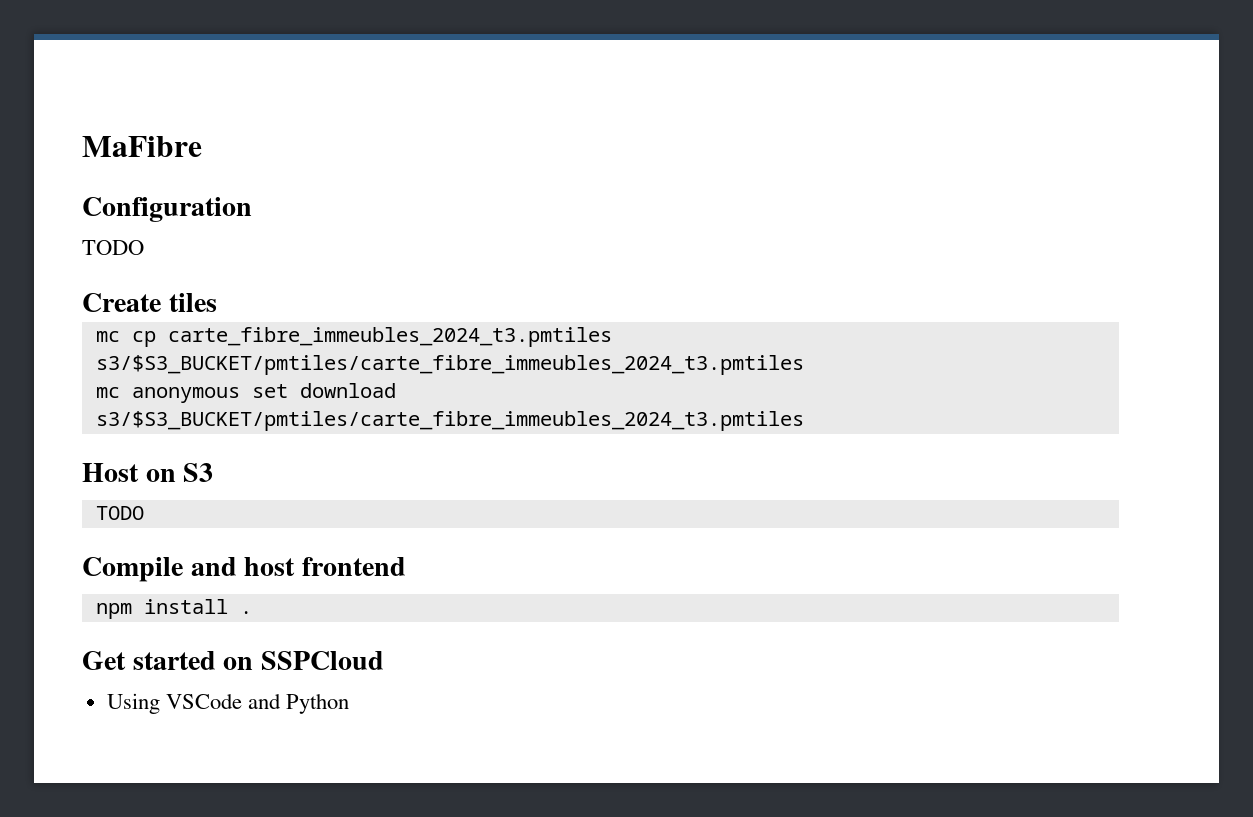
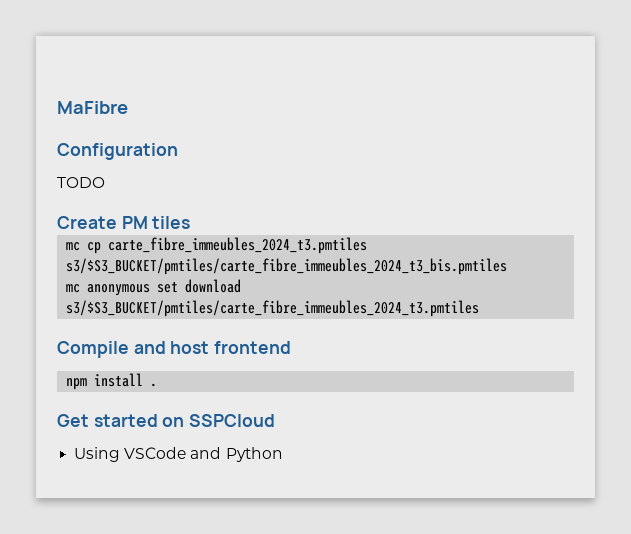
(161, 302) none -> [121,216,148,229] PM
[95,355,804,375] s3/$S3_BUCKET/pmtiles/carte_fibre_immeubles_2024_t3.pmtiles -> [66,258,508,275] s3/$S3_BUCKET/pmtiles/carte_fibre_immeubles_2024_t3_bis.pmtiles
[82,463,214,482] [95,506,144,520] // Host on S3 // TODO -> (480, 308) none

